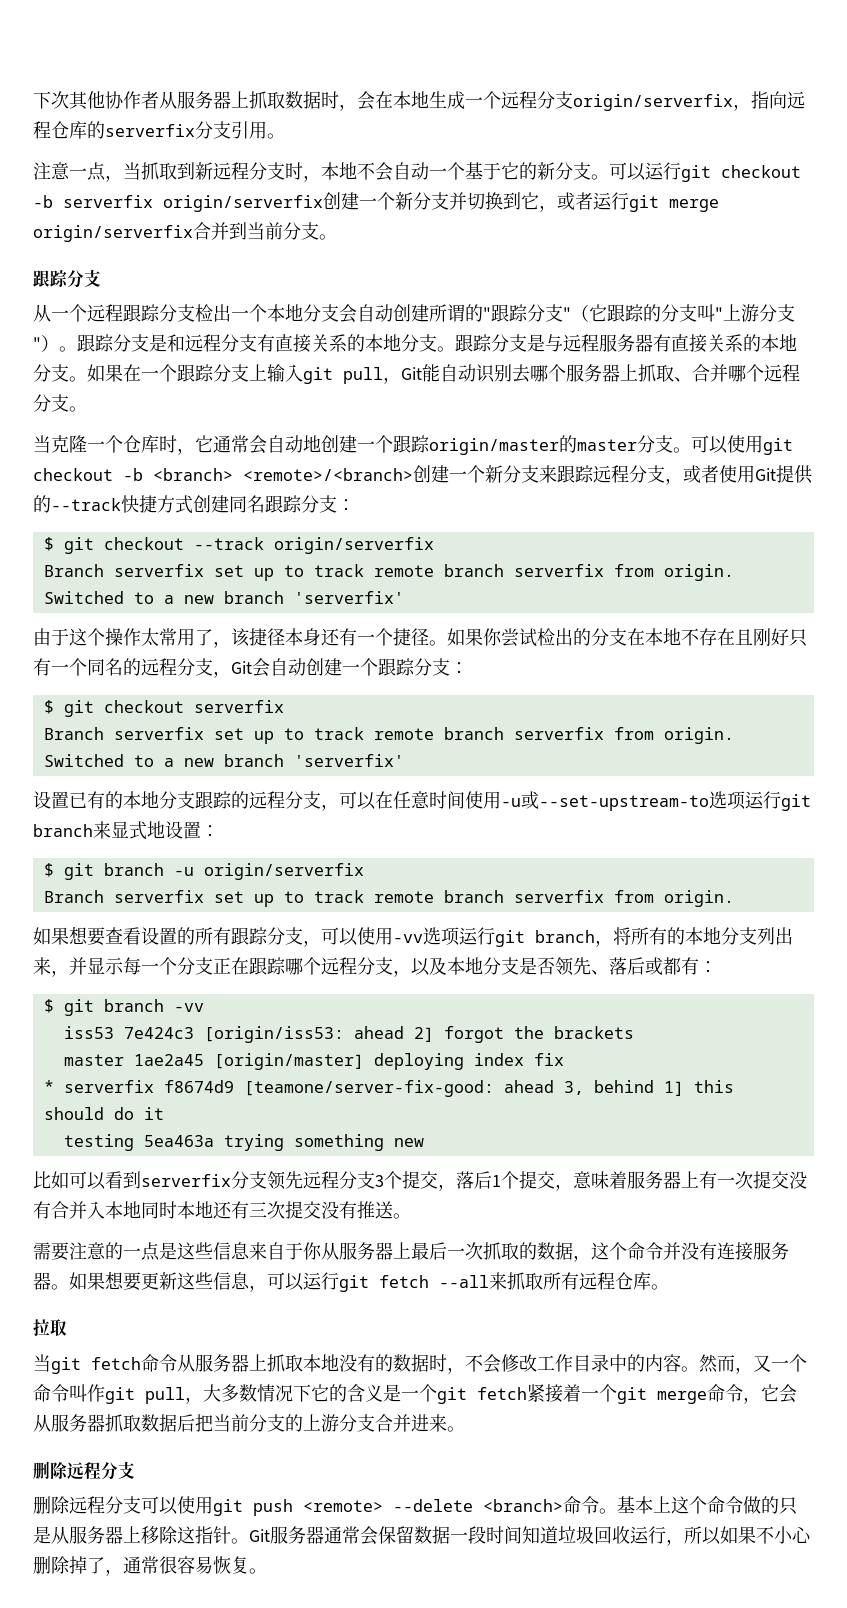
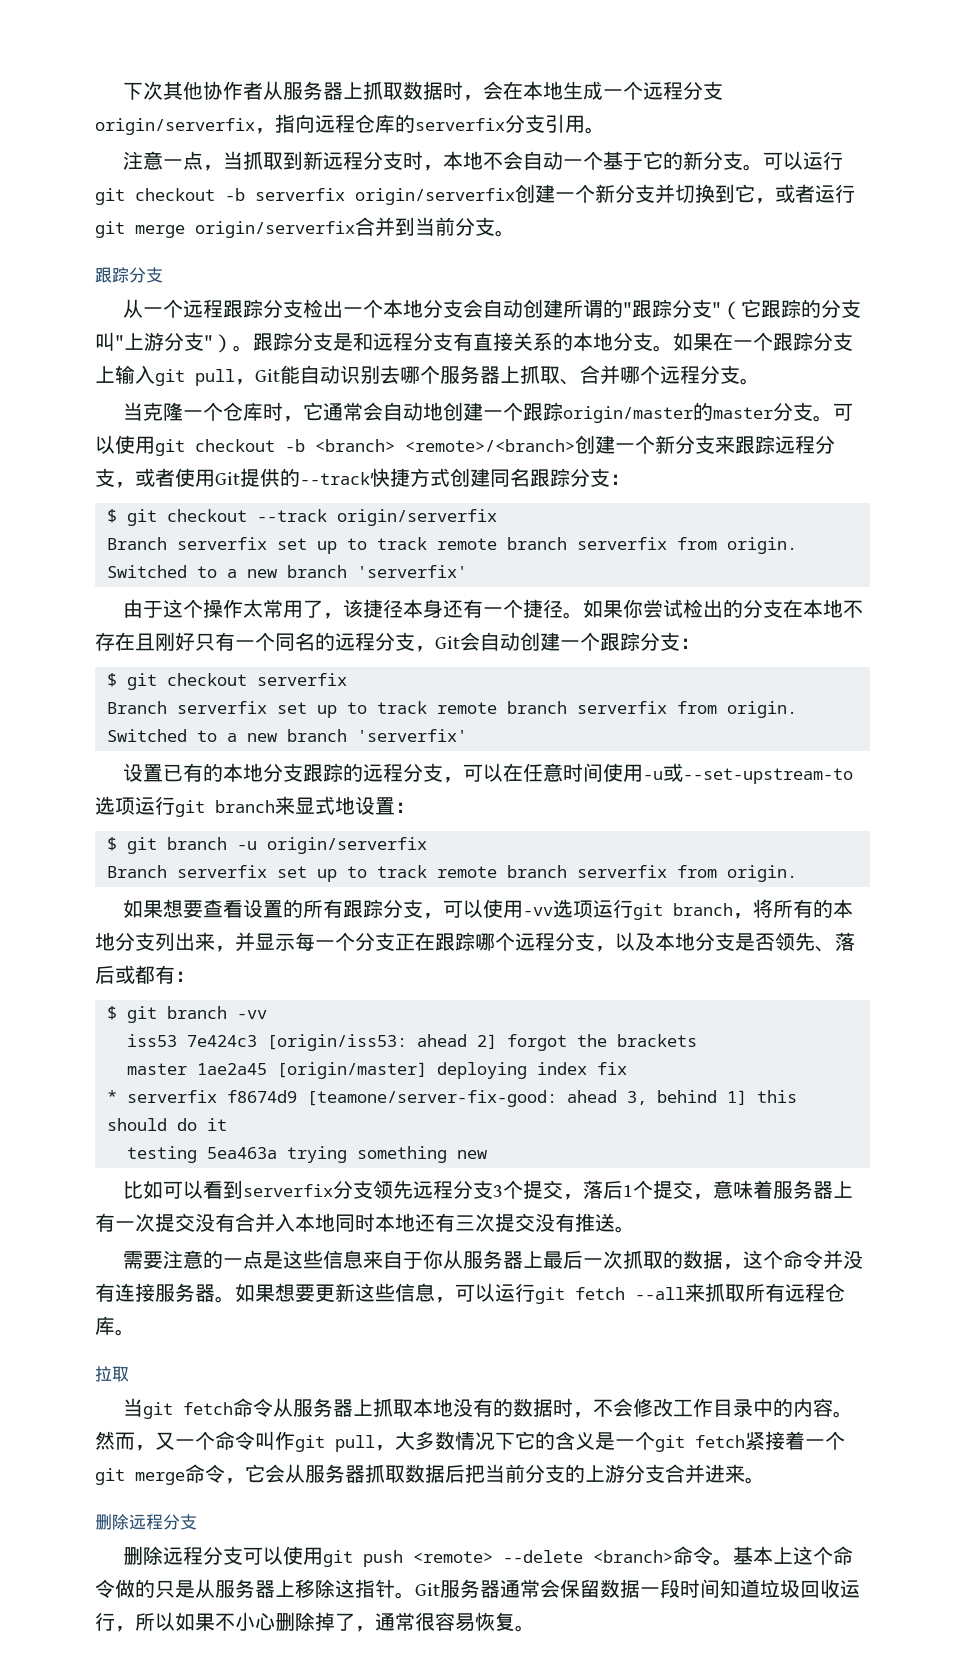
[455,334,797,353] [33,364,87,382] 跟踪分支是与远程服务器有直接关系的本地分支。 -> (673, 348) none

